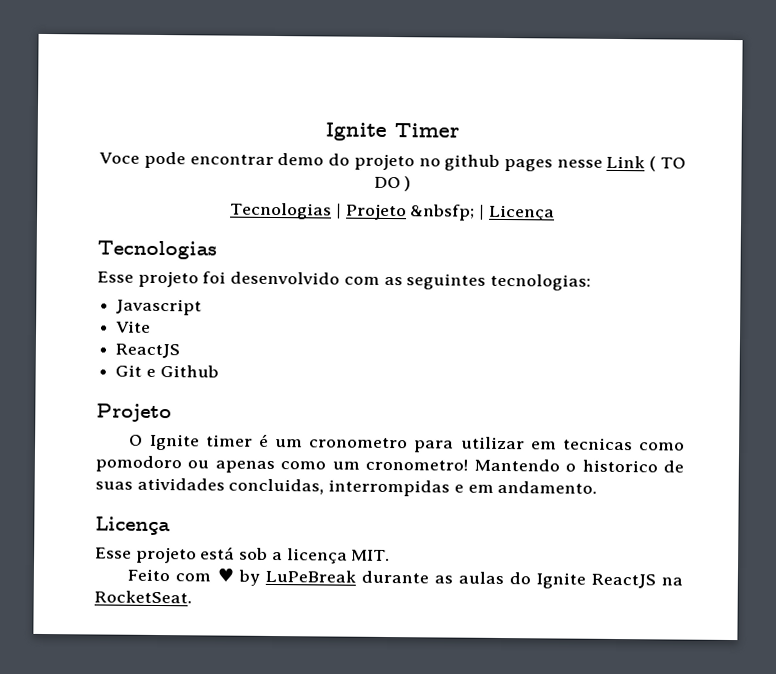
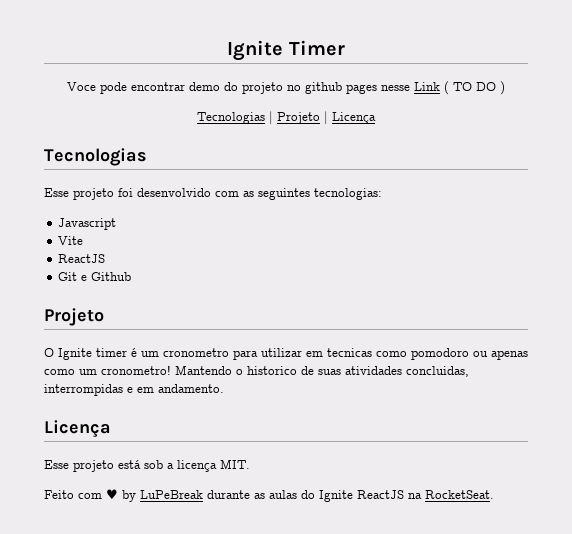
[410,204,476,221] &nbsfp; -> (320, 118) none

